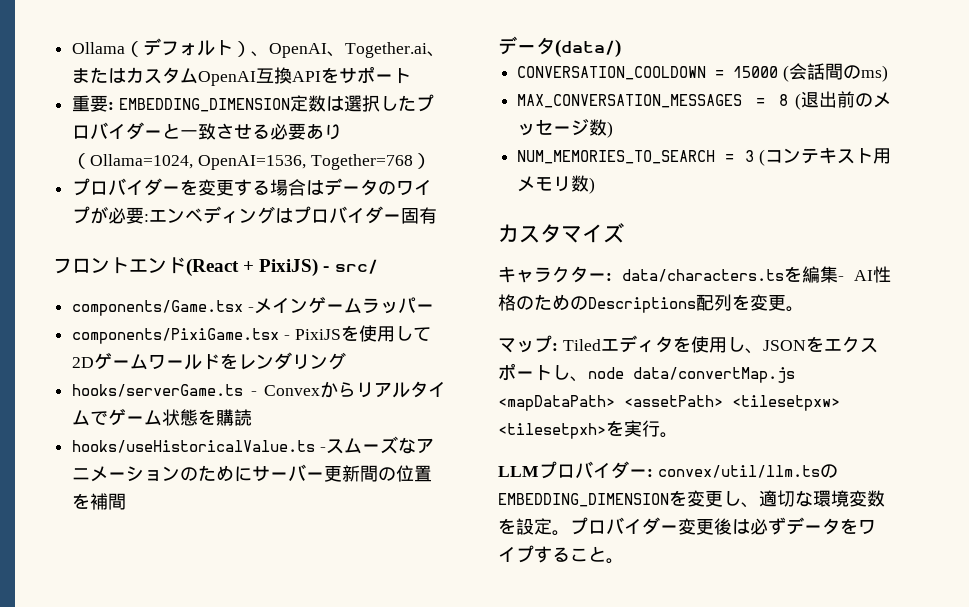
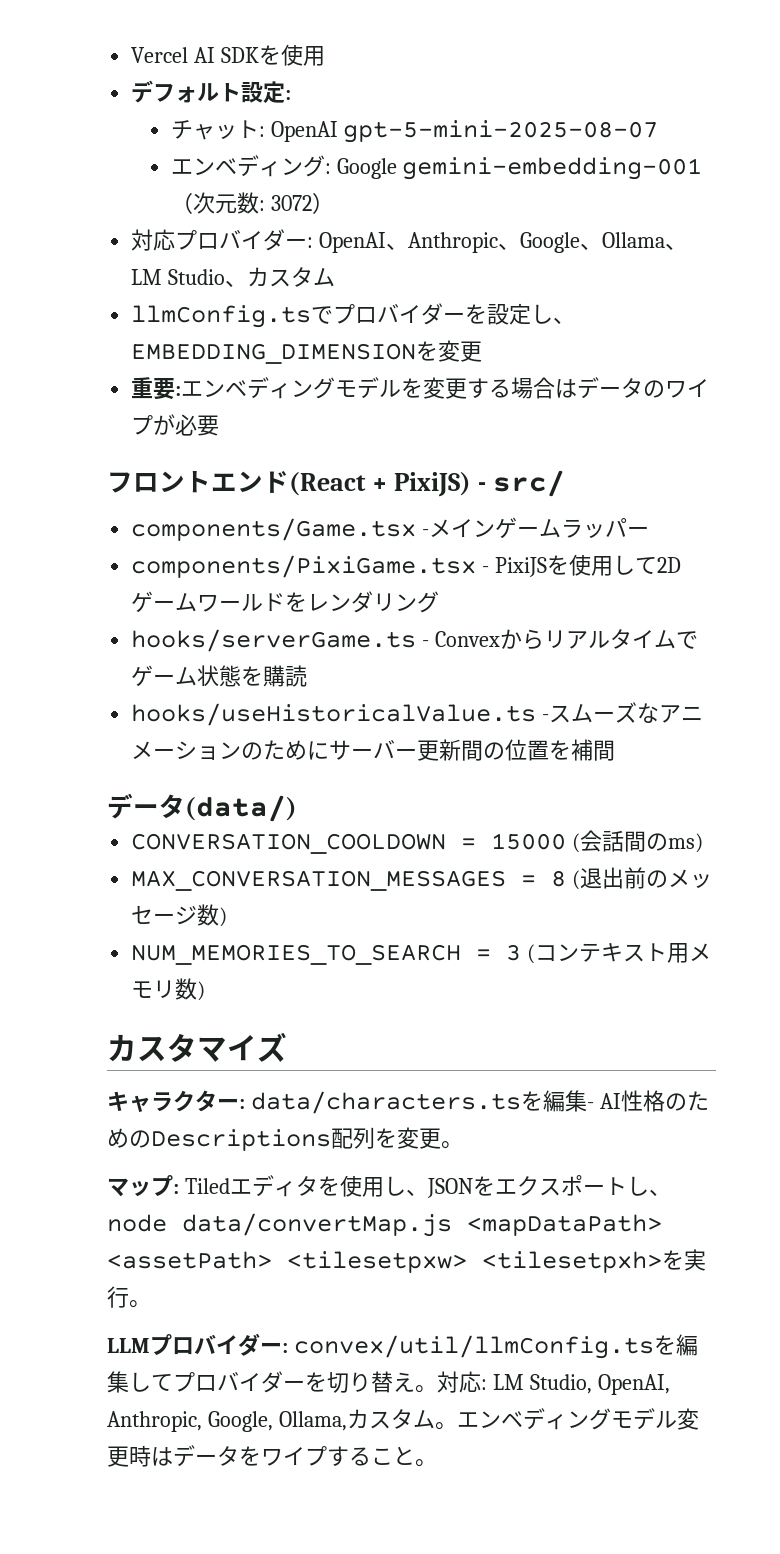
[72,38,446,58] [72,66,412,86] [72,94,434,112] [72,122,343,140] [72,153,431,170] [72,178,181,196] Ollama（デフォルト）、OpenAI、Together.ai、またはカスタムOpenAI互換APIをサポート // 重要: EMBEDDING_DIMENSION定数は選択したプロバイダーと一致させる必要あり（Ollama=1024, OpenAI=1536, Together=768） // プロバイダー -> [131,44,326,66] [131,80,292,103] [170,120,659,143] [170,155,703,180] [170,192,334,214] [131,229,688,253] [131,267,336,287] [131,303,576,328] [131,340,483,364] [131,377,402,400] Vercel AI SDKを使用 // デフォルト設定: // チャット: OpenAI gpt-5-mini-2025-08-07 // エンベディング: Google gemini-embedding-001（次元数: 3072） // 対応プロバイダー: OpenAI、Anthropic、Google、Ollama、LM Studio、カスタム // llmConfig.tsでプロバイダーを設定し、EMBEDDING_DIMENSIONを変更 // 重要:エンベディングモデル
[144,206,438,224] :エンベディングはプロバイダー固有 -> (220, 425) none
[657,464,838,478] [498,490,885,508] [498,517,786,536] convex/util/llm.tsのEMBEDDING_DIMENSIONを変更し、適切な環境変数を設定。プロバイダー変更後は必ず -> [293,1334,698,1359] [107,1371,670,1395] [107,1408,699,1432] [107,1445,173,1467] convex/util/llmConfig.tsを編集してプロバイダーを切り替え。対応: LM Studio, OpenAI, Anthropic, Google, Ollama,カスタム。エンベディングモデル変更時は

